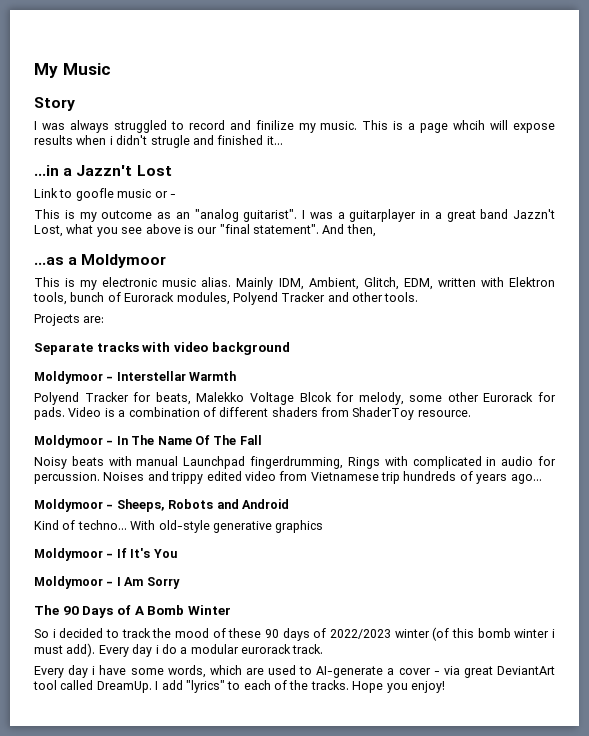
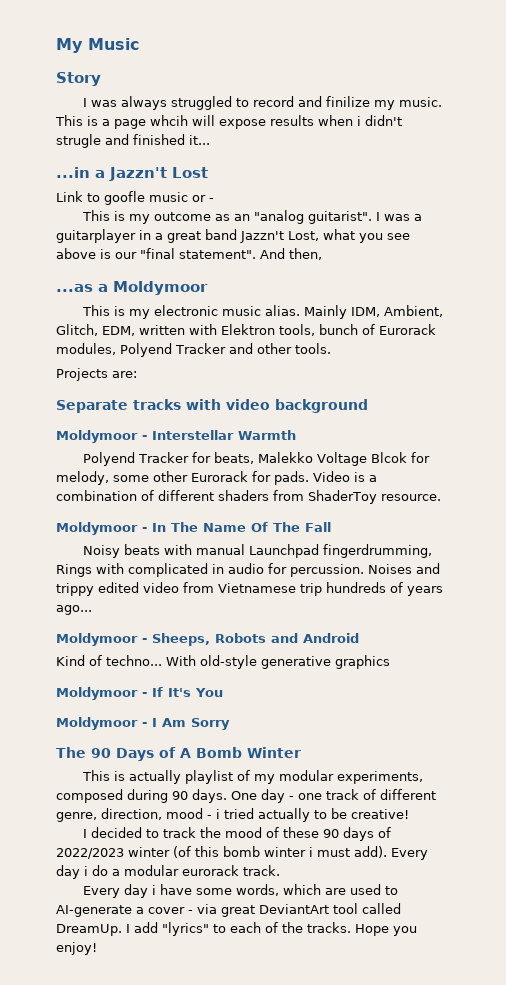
[34,629,56,638] So i -> [82,770,424,784] [56,789,436,803] [56,808,409,822] [83,829,88,838] This is actually playlist of my modular experiments, composed during 90 days. One day - one track of different genre, direction, mood - i tried actually to be creative! // I

